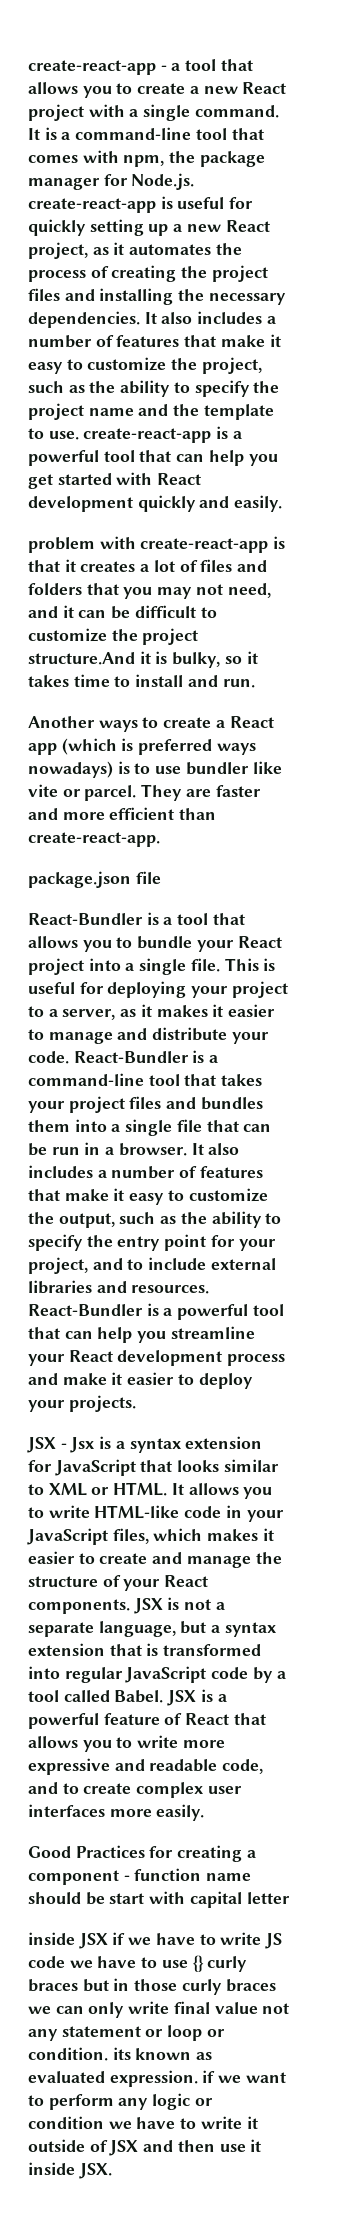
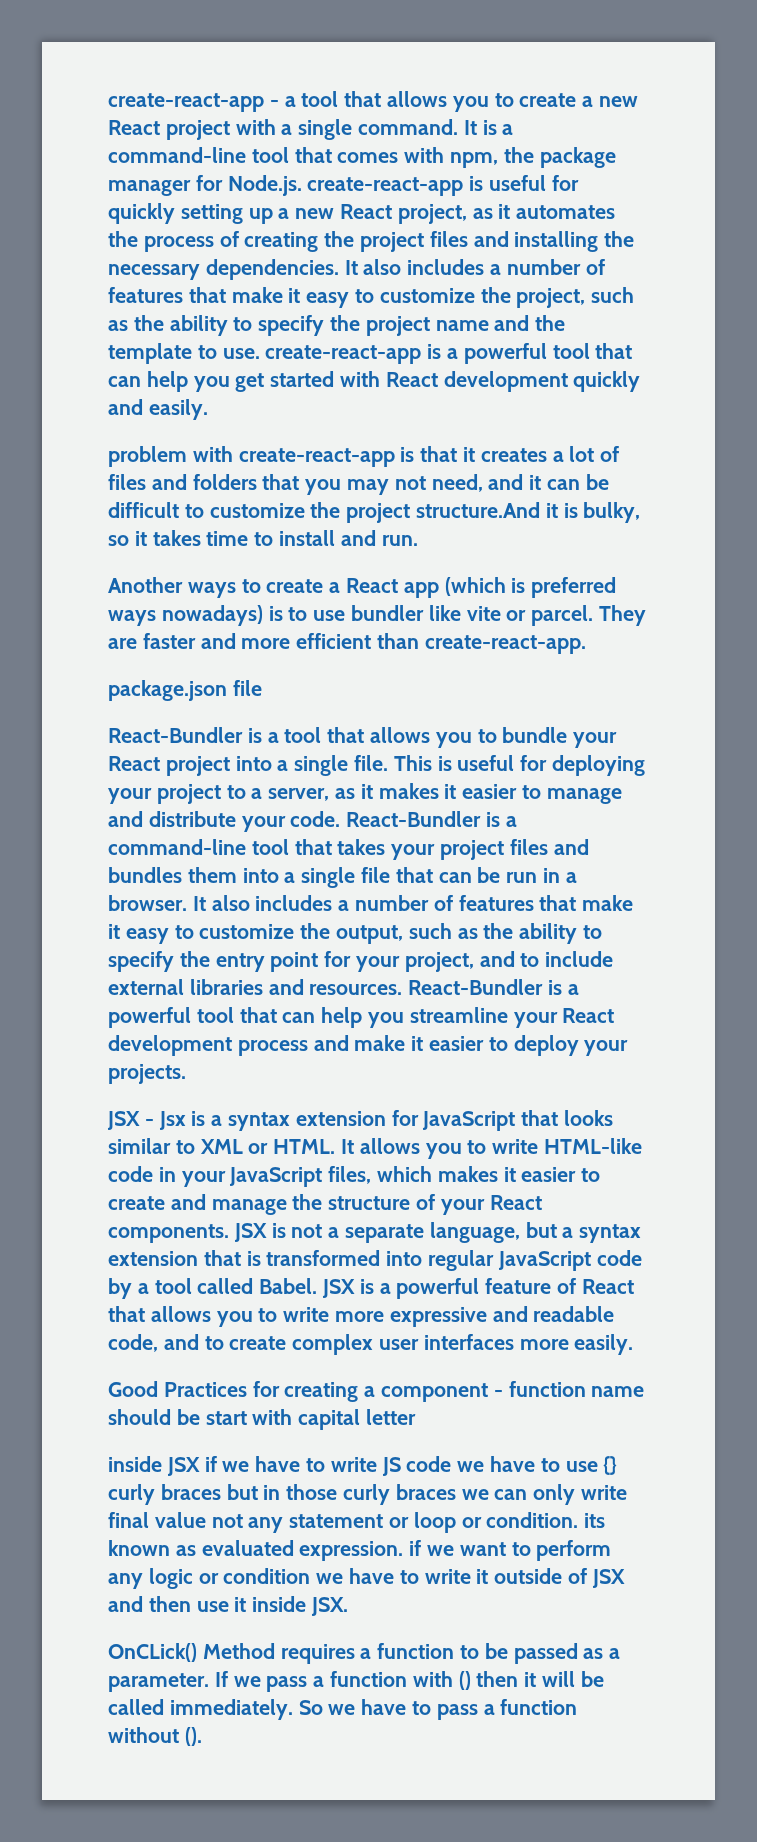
(112, 2171) none -> [108,1643,621,1664] [108,1671,604,1692] [108,1699,578,1720] [108,1727,202,1746] // OnCLick() Method requires a function to be passed as a parameter. If we pass a function with () then it will be called immediately. So we have to pass a function without ().

